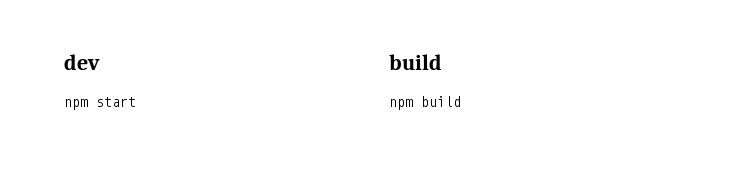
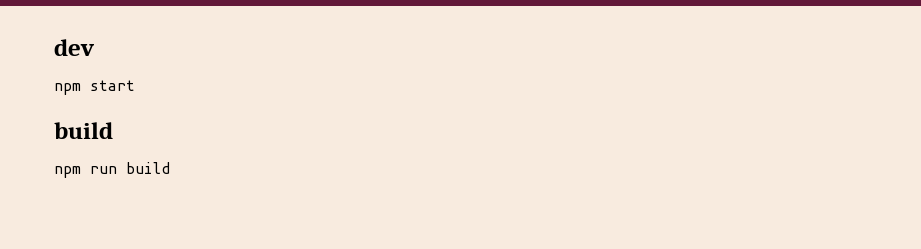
(413, 104) none -> [90,166,117,174] run

